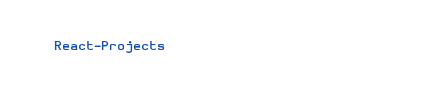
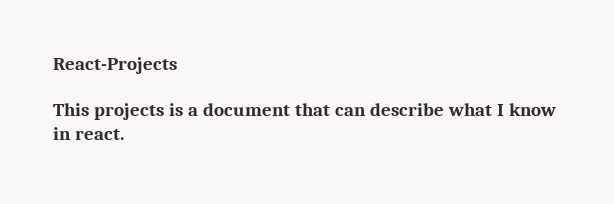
(165, 47) none -> [53,103,556,120] [53,127,124,140] // This projects is a document that can describe what I know in react.

